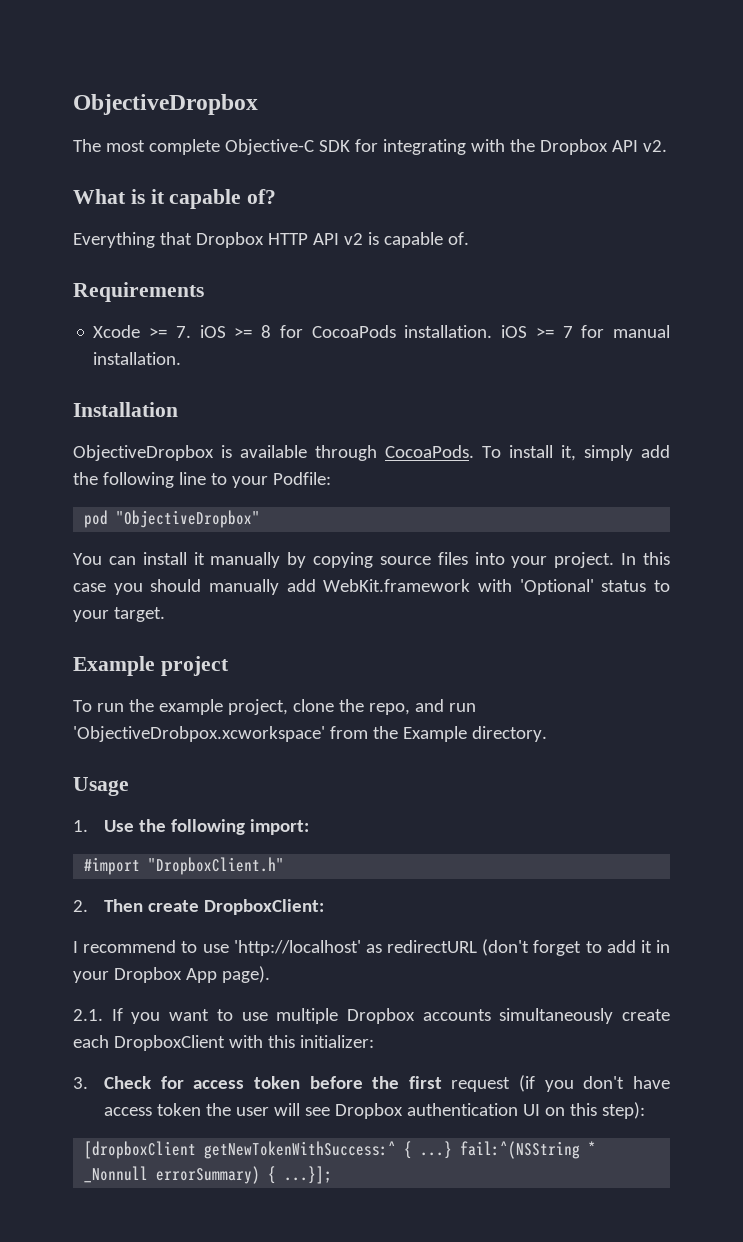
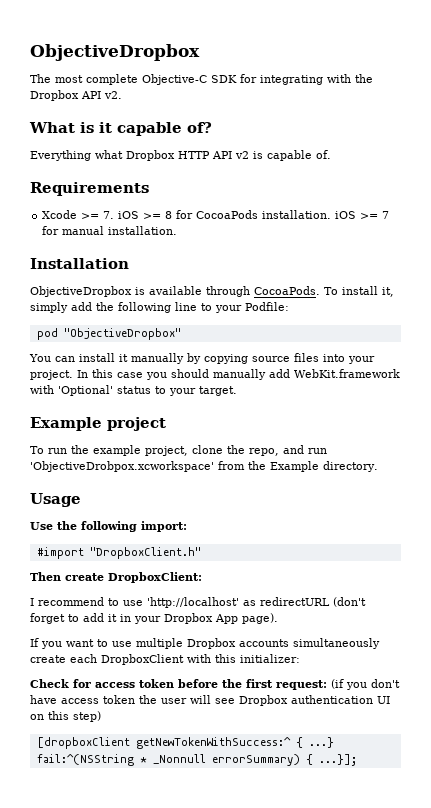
[159,232,192,245] that -> [95,150,123,159] what
[73,820,88,832] 1. -> (81, 500) none
[73,900,88,912] 2. -> (201, 553) none
[73,1009,103,1021] 2.1. -> (278, 618) none
[73,1077,88,1089] 3. -> (300, 658) none
[451,1077,511,1092] request -> [276,680,327,690] request:
[601,1102,645,1119] step): -> [73,711,101,722] step)

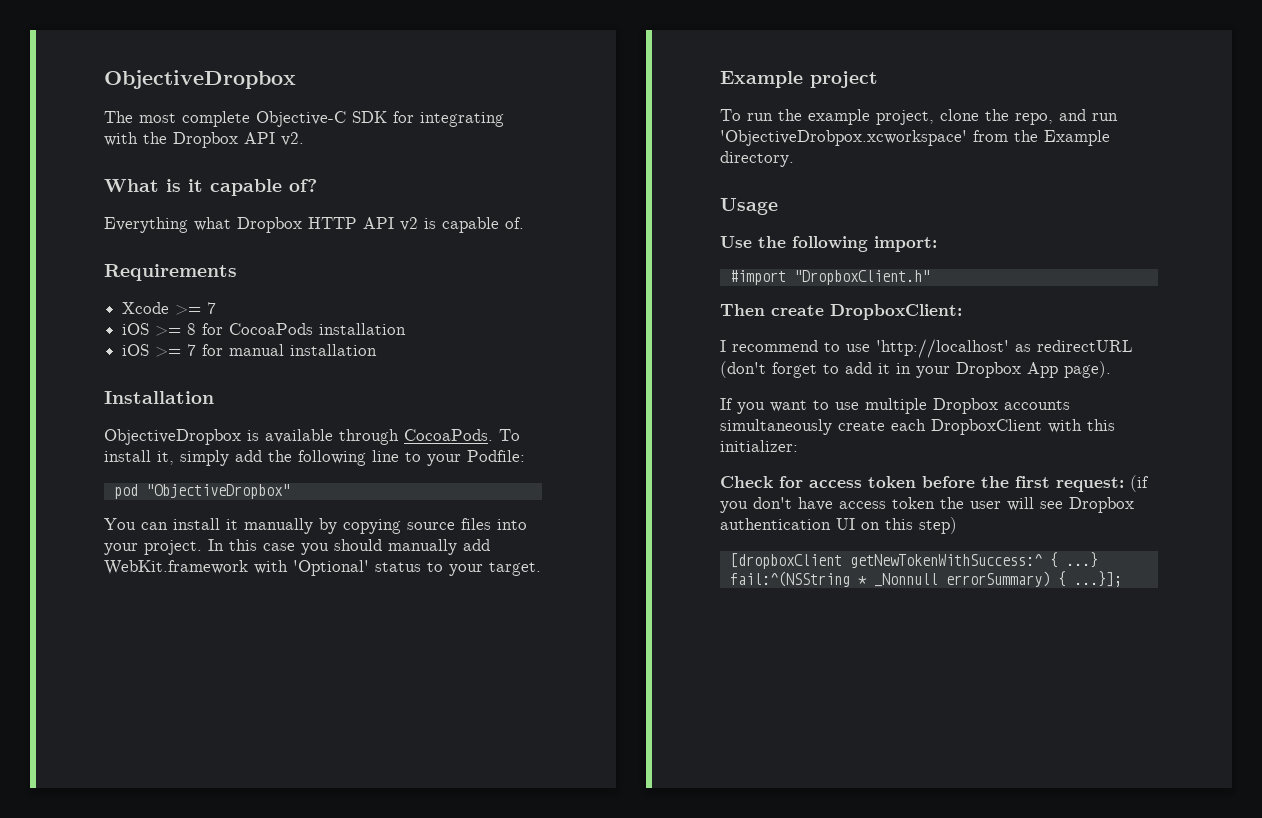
[103,211,115,219] 7. -> [207,302,217,314] 7 //
[262,210,332,219] installation. -> [319,323,407,335] installation //
[108,226,178,235] installation. -> [290,344,378,356] installation

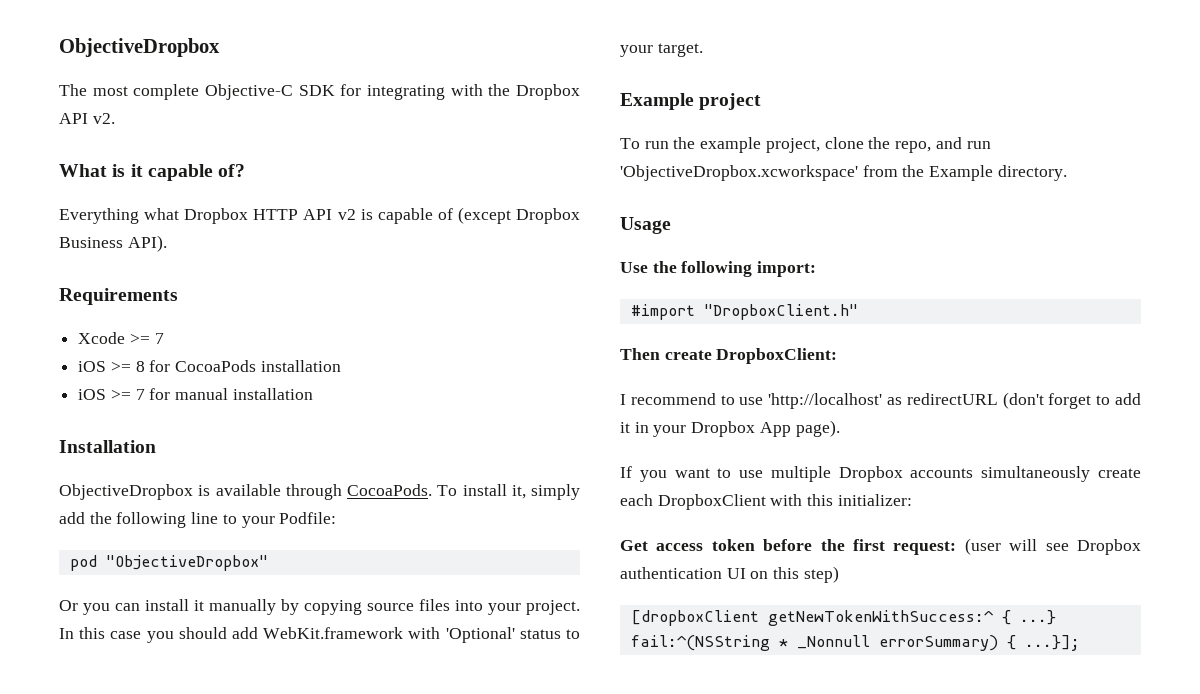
[505,217,524,229] of. -> [437,207,581,224] [59,235,167,252] of (except Dropbox Business API).
[104,518,136,530] You -> [59,600,110,615] Or you
[388,539,457,555] manually -> (227, 633) none
[720,130,967,146] 'ObjectiveDrobpox.xcworkspace' -> [620,165,858,181] 'ObjectiveDropbox.xcworkspace'
[720,476,803,488] Check for -> [620,540,648,551] Get
[1130,475,1149,492] [720,497,1001,513] (if you don't have access token the user -> [964,538,1001,555] (user

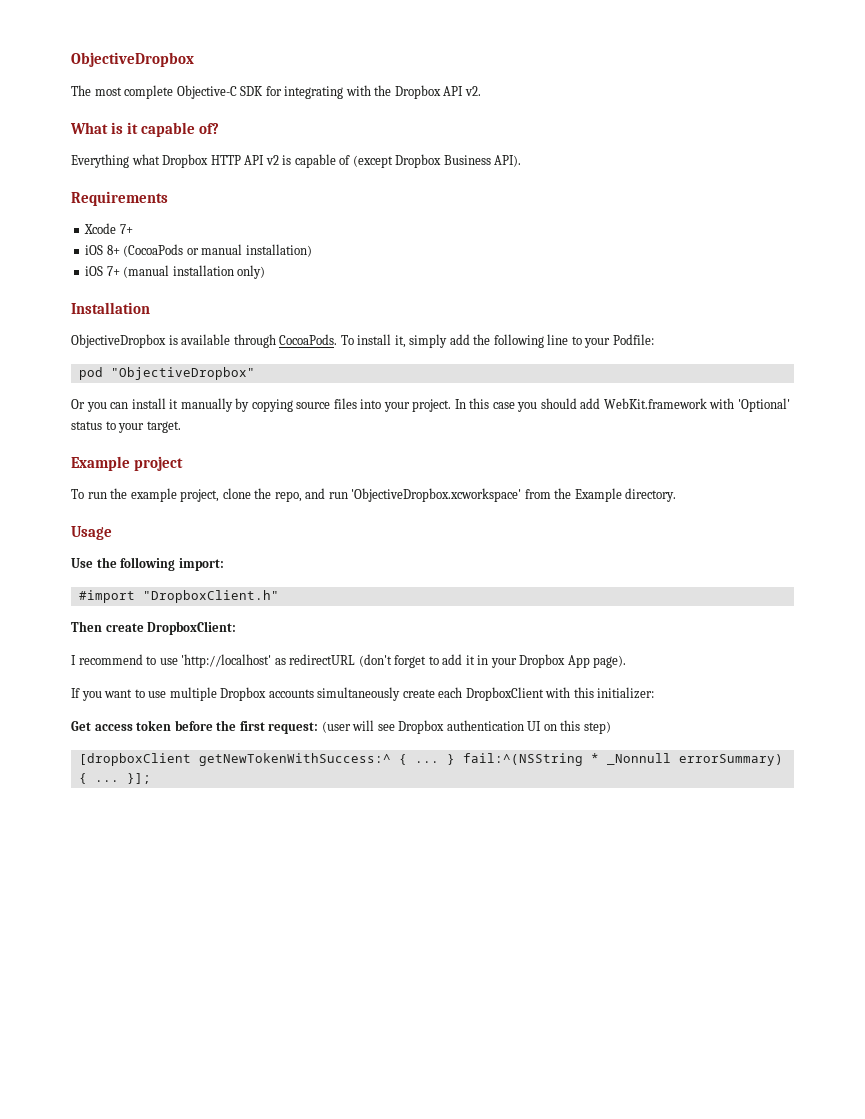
[129,333,164,344] [78,360,341,372] [78,388,313,400] >= 7 // iOS >= 8 for CocoaPods installation // iOS >= 7 for manual installation -> [119,224,133,234] [85,244,312,257] [85,265,266,279] 7+ // iOS 8+ (CocoaPods or manual installation) // iOS 7+ (manual installation only)
[1019,610,1056,625] ...} -> [414,754,455,765] ... }
[1024,635,1080,651] ...}]; -> [94,773,151,784] ... }];

